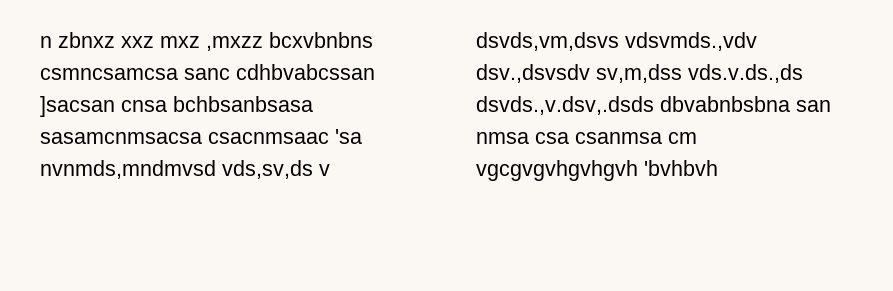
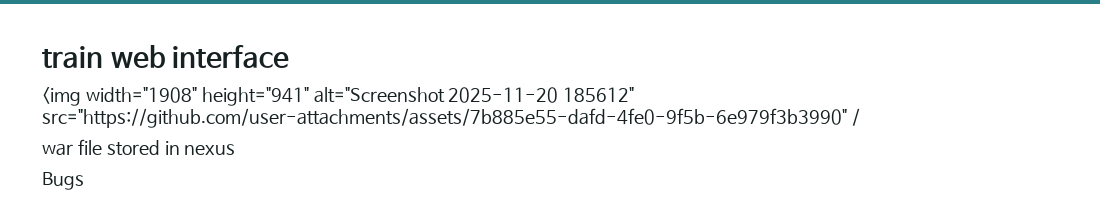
[40,32,373,51] [40,64,375,80] [40,96,313,117] [40,129,362,144] [40,160,330,179] [476,32,757,51] [476,64,803,83] [476,96,831,115] [476,132,697,144] [476,160,718,181] n zbnxz xxz mxz ,mxzz bcxvbnbns csmncsamcsa sanc cdhbvabcssan ]sacsan cnsa bchbsanbsasa sasamcnmsacsa csacnmsaac 'sa nvnmds,mndmvsd vds,sv,ds v dsvds,vm,dsvs vdsvmds.,vdv dsv.,dsvsdv sv,m,dss vds.v.ds.,ds dsvds.,v.dsv,.dsds dbvabnbsbna san nmsa csa csanmsa cm vgcgvgvhgvhgvh 'bvhbvh -> [42,45,290,68] [42,87,635,106] [42,108,860,128] [42,139,236,156] [42,172,84,190] train web interface // <img width="1908" height="941" alt="Screenshot 2025-11-20 185612" src="https://github.com/user-attachments/assets/7b885e55-dafd-4fe0-9f5b-6e979f3b3990" / // war file stored in nexus // Bugs

